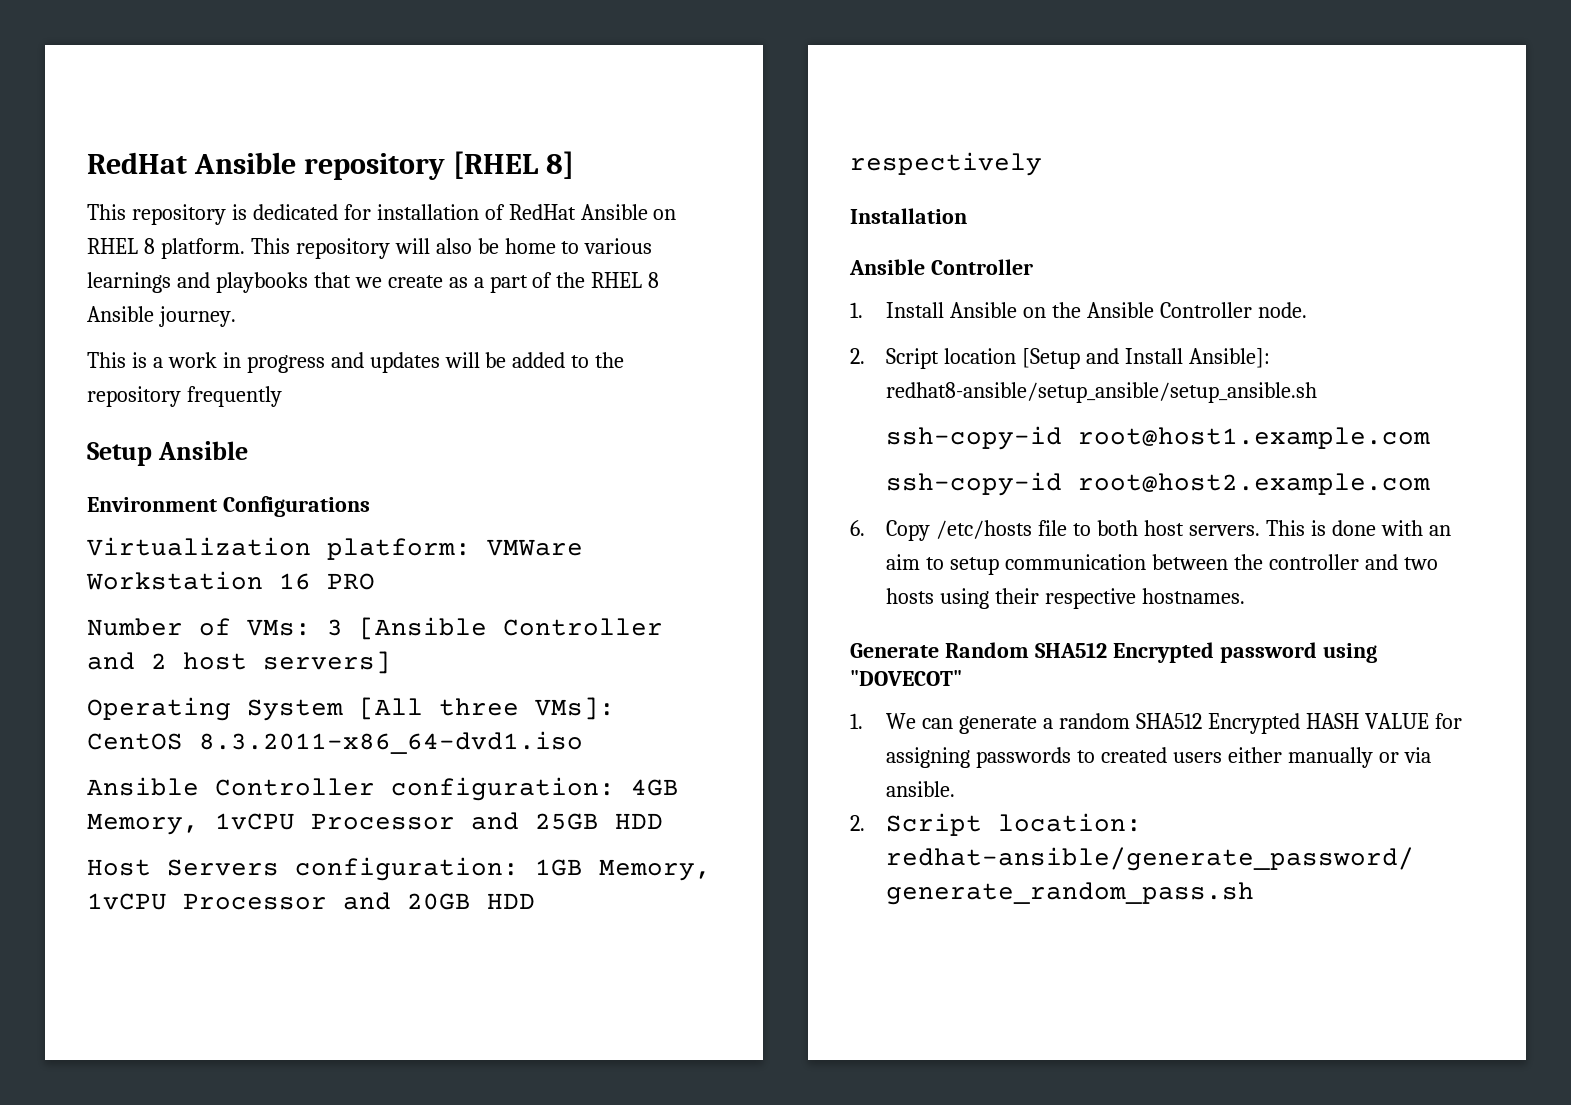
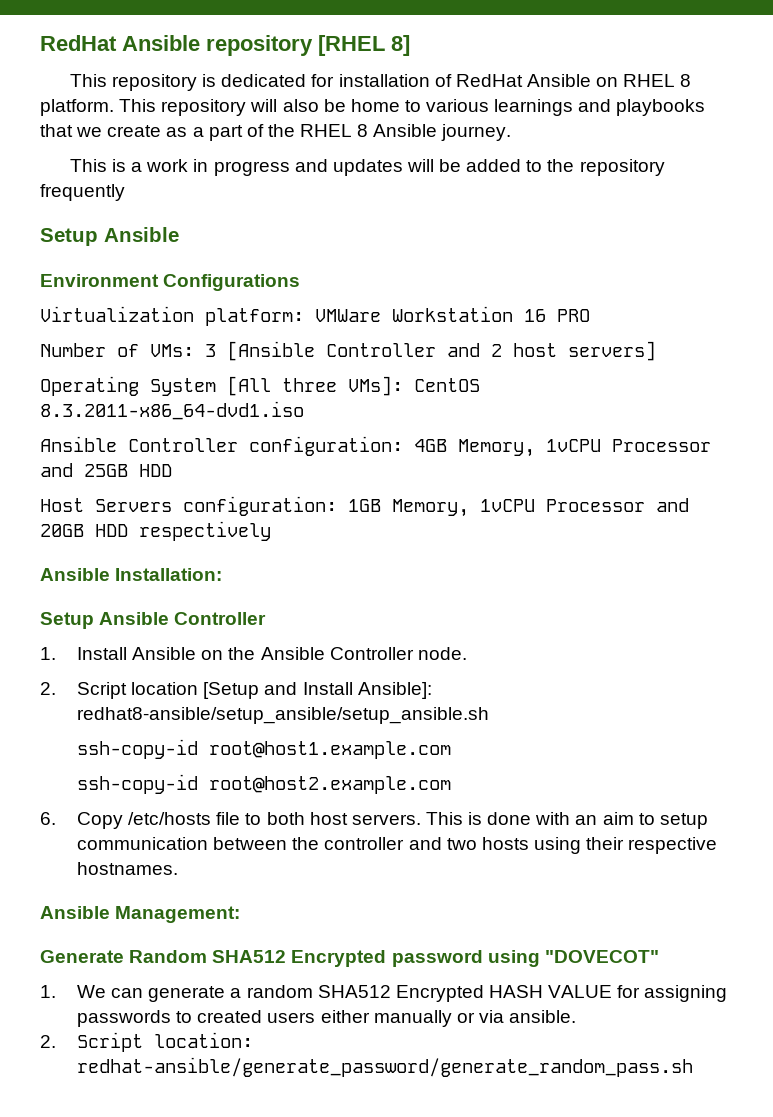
[850,208,967,224] Installation // -> [40,568,223,581] [40,612,94,629] Ansible Installation: // Setup
(1246, 596) none -> [40,906,241,923] // Ansible Management:

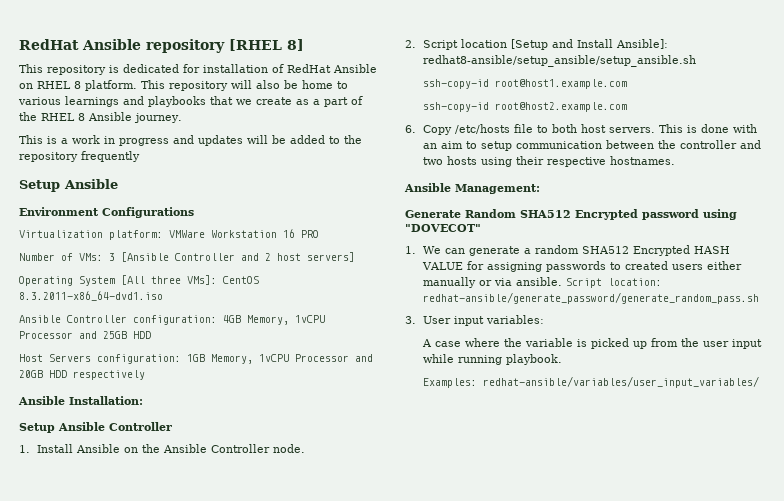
[40,1035,56,1048] // 2. -> (563, 281) none
(693, 1067) none -> [405,315,545,326] [422,338,763,349] [423,354,563,365] [423,376,760,388] // 3. User input variables: // A case where the variable is picked up from the user input while running playbook. // Examples: redhat-ansible/variables/user_input_variables/

